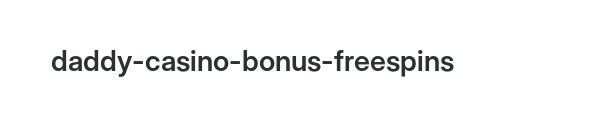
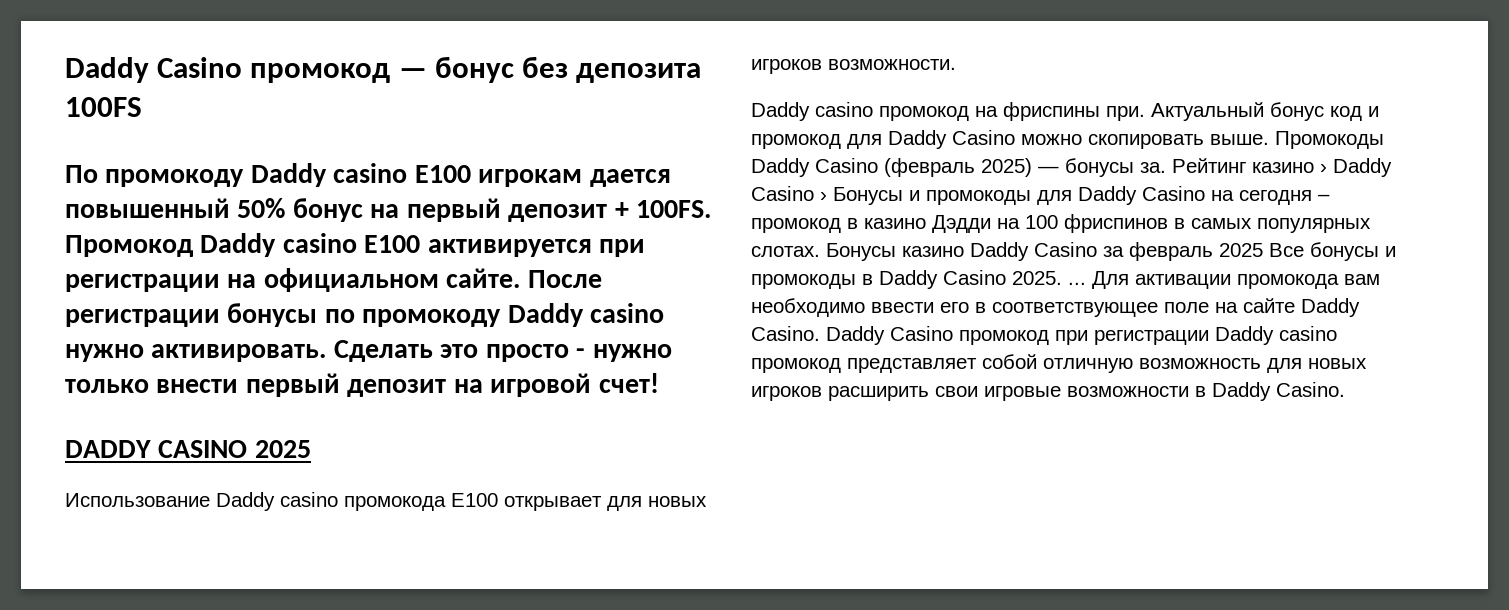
[51,50,454,77] daddy-casino-bonus-freespins -> [65,56,702,83] [65,97,142,117] [65,163,671,187] [65,198,711,222] [65,233,646,257] [65,268,602,292] [65,303,665,327] [65,340,672,362] [65,373,659,397] [65,440,311,458] [65,492,707,511] [751,59,956,74] [751,102,1379,121] [751,130,1384,149] [751,158,1392,177] [751,186,1330,205] [751,214,1371,233] [751,242,1396,261] [751,270,1380,289] [751,298,1360,317] [751,326,1337,345] [751,354,1367,373] [751,382,1345,401] Daddy Casino промокод — бонус без депозита 100FS // По промокоду Daddy casino E100 игрокам дается повышенный 50% бонус на первый депозит + 100FS. Промокод Daddy casino E100 активируется при регистрации на официальном сайте. После регистрации бонусы по промокоду Daddy casino нужно активировать. Сделать это просто - нужно только внести первый депозит на игровой счет! // DADDY CASINO 2025 // Использование Daddy casino промокода E100 открывает для новых игроков возможности. // Daddy casino промокод на фриспины при. Актуальный бонус код и промокод для Daddy Casino можно скопировать выше. Промокоды Daddy Casino (февраль 2025) — бонусы за. Рейтинг казино › Daddy Casino › Бонусы и промокоды для Daddy Casino на сегодня – промокод в казино Дэдди на 100 фриспинов в самых популярных слотах. Бонусы казино Daddy Casino за февраль 2025 Все бонусы и промокоды в Daddy Casino 2025. ... Для активации промокода вам необходимо ввести его в соответствующее поле на сайте Daddy Casino. Daddy Casino промокод при регистрации Daddy casino промокод представляет собой отличную возможность для новых игроков расширить свои игровые возможности в Daddy Casino.

